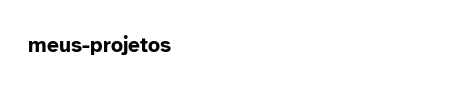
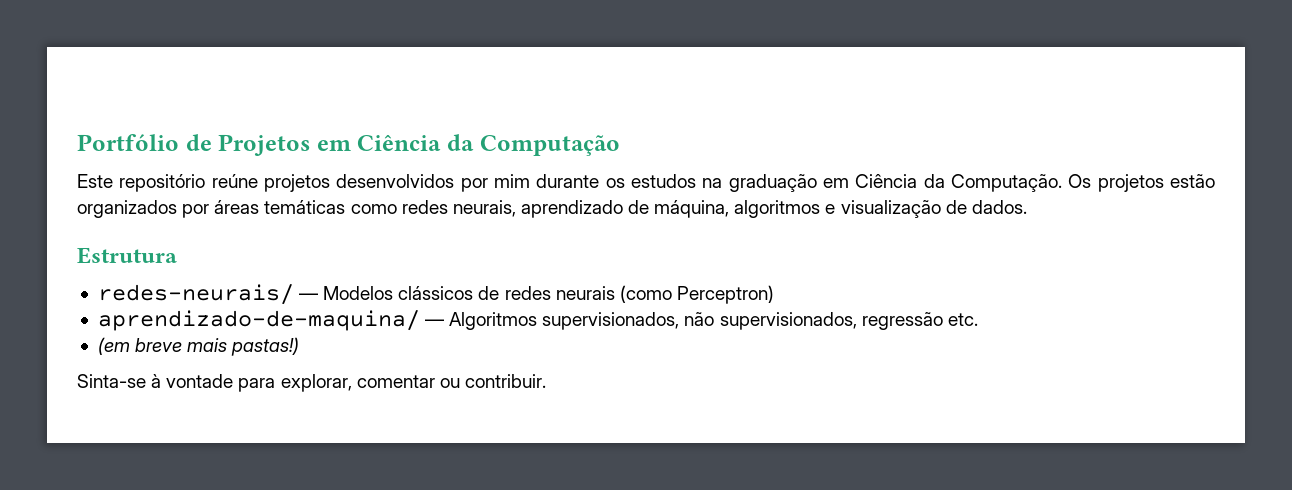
[28,35,171,55] meus-projetos -> [77,134,620,156] [77,174,1216,192] [77,200,1027,218] [77,247,177,264] [97,284,774,305] [97,310,978,331] [97,337,300,356] [77,374,546,392] Portfólio de Projetos em Ciência da Computação // Este repositório reúne projetos desenvolvidos por mim durante os estudos na graduação em Ciência da Computação. Os projetos estão organizados por áreas temáticas como redes neurais, aprendizado de máquina, algoritmos e visualização de dados. // Estrutura // redes-neurais/ — Modelos clássicos de redes neurais (como Perceptron) // aprendizado-de-maquina/ — Algoritmos supervisionados, não supervisionados, regressão etc. // (em breve mais pastas!) // Sinta-se à vontade para explorar, comentar ou contribuir.

